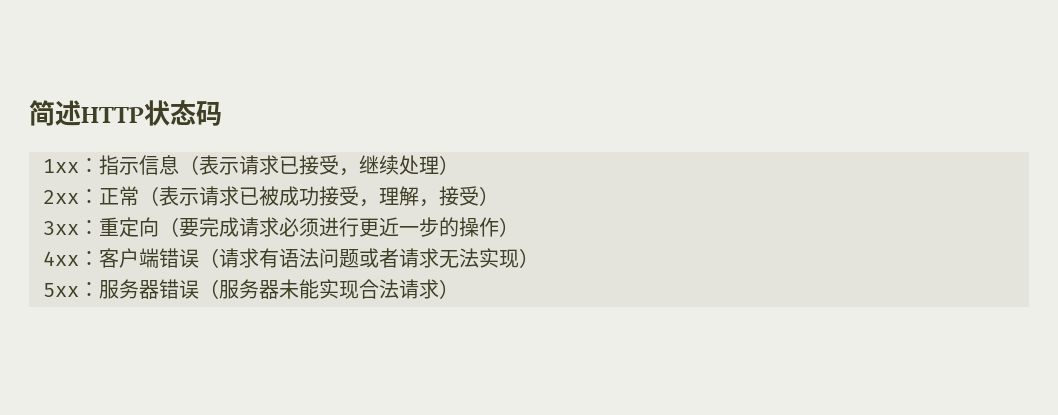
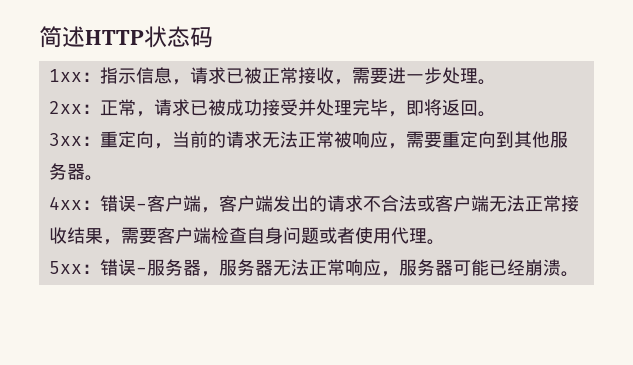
[178,155,459,176] （表示请求已接受，继续处理） -> [172,67,497,85] ，请求已被正常接收，需要进一步处理。
[138,186,199,206] （表示 -> [136,111,155,117] ，
[358,186,499,207] [42,217,519,237] [42,248,539,268] [42,279,459,299] ，理解，接受） // 3xx：重定向（要完成请求必须进行更近一步的操作） // 4xx：客户端错误（请求有语法问题或者请求无法实现） // 5xx：服务器错误（服务器未能实现合法请求） -> [298,99,497,117] [49,131,569,149] [49,163,104,181] [49,195,580,213] [49,227,446,245] [49,259,580,277] 并处理完毕，即将返回。 // 3xx：重定向，当前的请求无法正常被响应，需要重定向到其他服务器。 // 4xx：错误-客户端，客户端发出的请求不合法或客户端无法正常接收结果，需要客户端检查自身问题或者使用代理。 // 5xx：错误-服务器，服务器无法正常响应，服务器可能已经崩溃。

